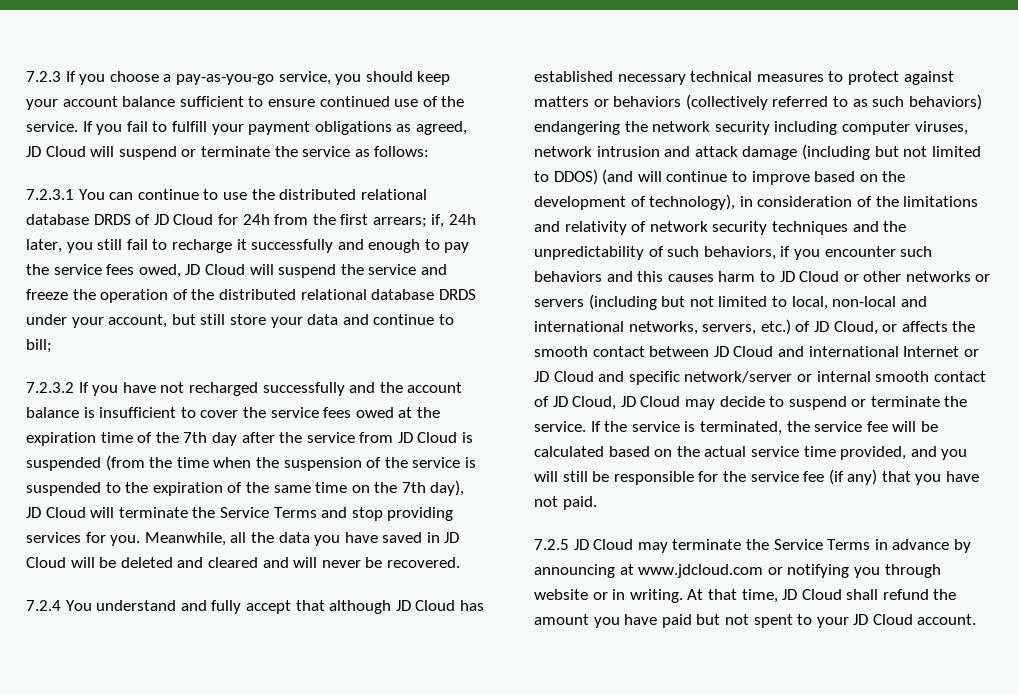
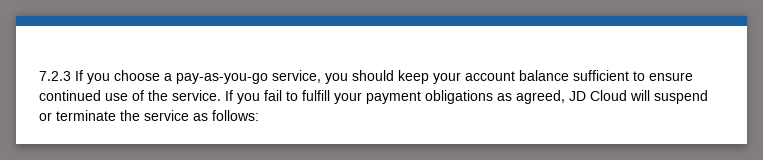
[26,189,427,200] [26,214,477,228] [26,239,470,253] [26,264,447,278] [26,289,476,303] [26,314,454,328] [26,339,52,353] [26,382,463,396] [26,407,440,418] [26,432,474,446] [26,455,476,471] [26,480,465,496] [26,507,454,521] [26,532,460,546] [26,557,460,568] [26,600,484,614] [534,71,954,85] [534,94,982,110] [534,121,968,135] [534,144,981,160] [534,169,906,185] [534,194,979,210] [534,221,907,235] [534,246,933,260] [534,271,991,282] [534,294,927,310] [534,319,976,335] [534,346,979,357] [534,371,986,385] [534,396,968,410] [534,421,938,435] [534,446,968,460] [534,469,980,485] [534,496,597,510] [534,539,971,553] [534,564,941,578] [534,589,957,603] [534,614,977,628] // 7.2.3.1 You can continue to use the distributed relational database DRDS of JD Cloud for 24h from the first arrears; if, 24h later, you still fail to recharge it successfully and enough to pay the service fees owed, JD Cloud will suspend the service and freeze the operation of the distributed relational database DRDS under your account, but still store your data and continue to bill; // 7.2.3.2 If you have not recharged successfully and the account balance is insufficient to cover the service fees owed at the expiration time of the 7th day after the service from JD Cloud is suspended (from the time when the suspension of the service is suspended to the expiration of the same time on the 7th day), JD Cloud will terminate the Service Terms and stop providing services for you. Meanwhile, all the data you have saved in JD Cloud will be deleted and cleared and will never be recovered. // 7.2.4 You understand and fully accept that although JD Cloud has established necessary technical measures to protect against matters or behaviors (collectively referred to as such behaviors) endangering the network security including computer viruses, network intrusion and attack damage (including but not limited to DDOS) (and will continue to improve based on the development of technology), in consideration of the limitations and relativity of network security techniques and the unpredictability of such behaviors, if you encounter such behaviors and this causes harm to JD Cloud or other networks or servers (including but not limited to local, non-local and international networks, servers, etc.) of JD Cloud, or affects the smooth contact between JD Cloud and international Internet or JD Cloud and specific network/server or internal smooth contact of JD Cloud, JD Cloud may decide to suspend or terminate the service. If the service is terminated, the service fee will be calculated based on the actual service time provided, and you will still be responsible for the service fee (if any) that you have not paid. // 7.2.5 JD Cloud may terminate the Service Terms in advance by announcing at www.jdcloud.com or notifying you through website or in writing. At that time, JD Cloud shall refund the amount you have paid but not spent to your JD Cloud account. -> (259, 115) none

